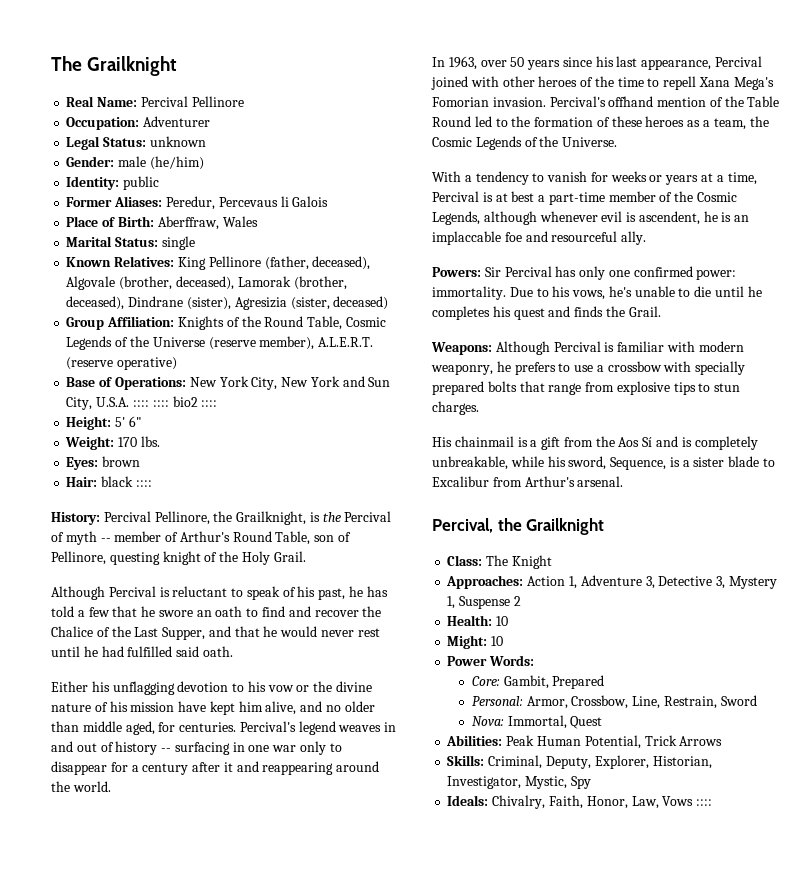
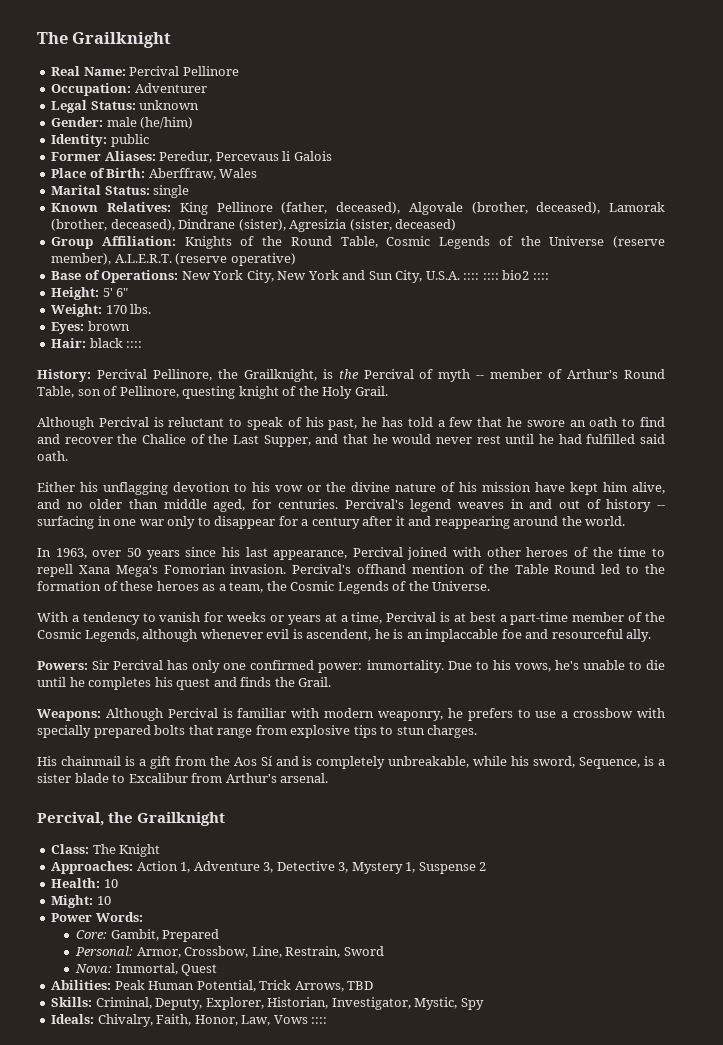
[679,736,723,746] Arrows -> [294,981,374,992] Arrows, TBD

